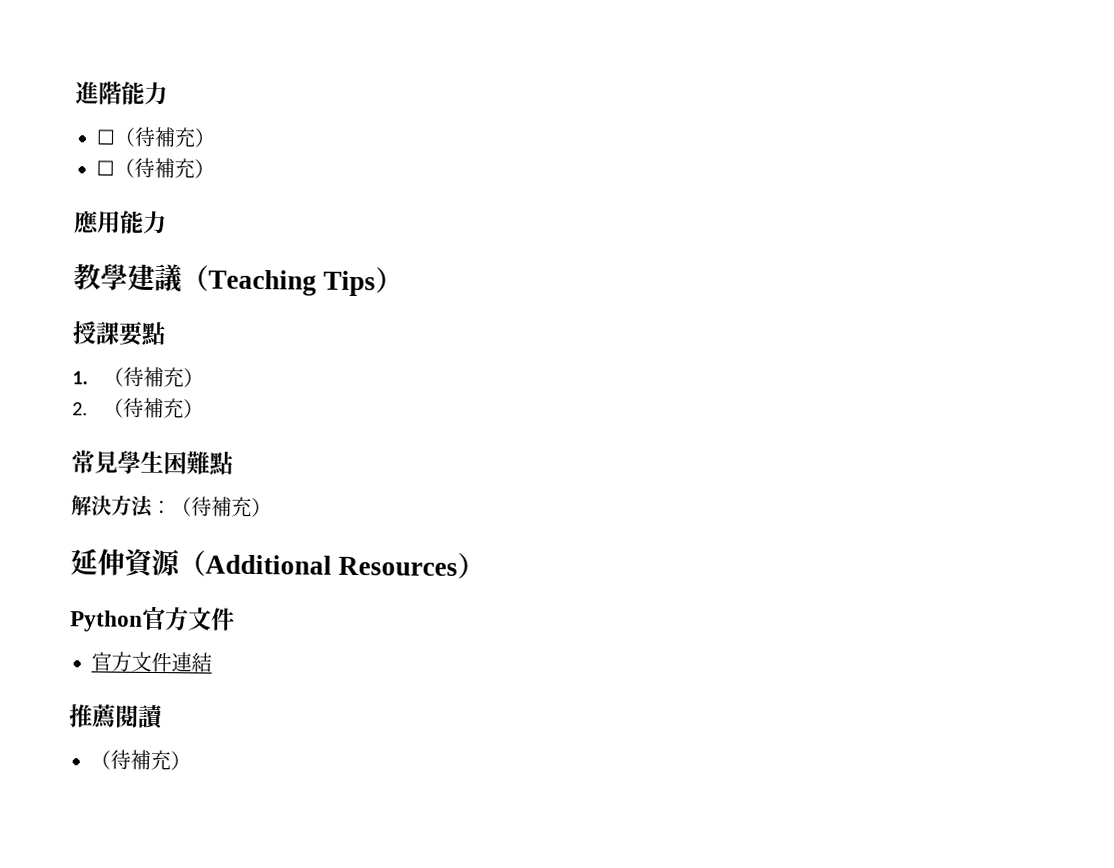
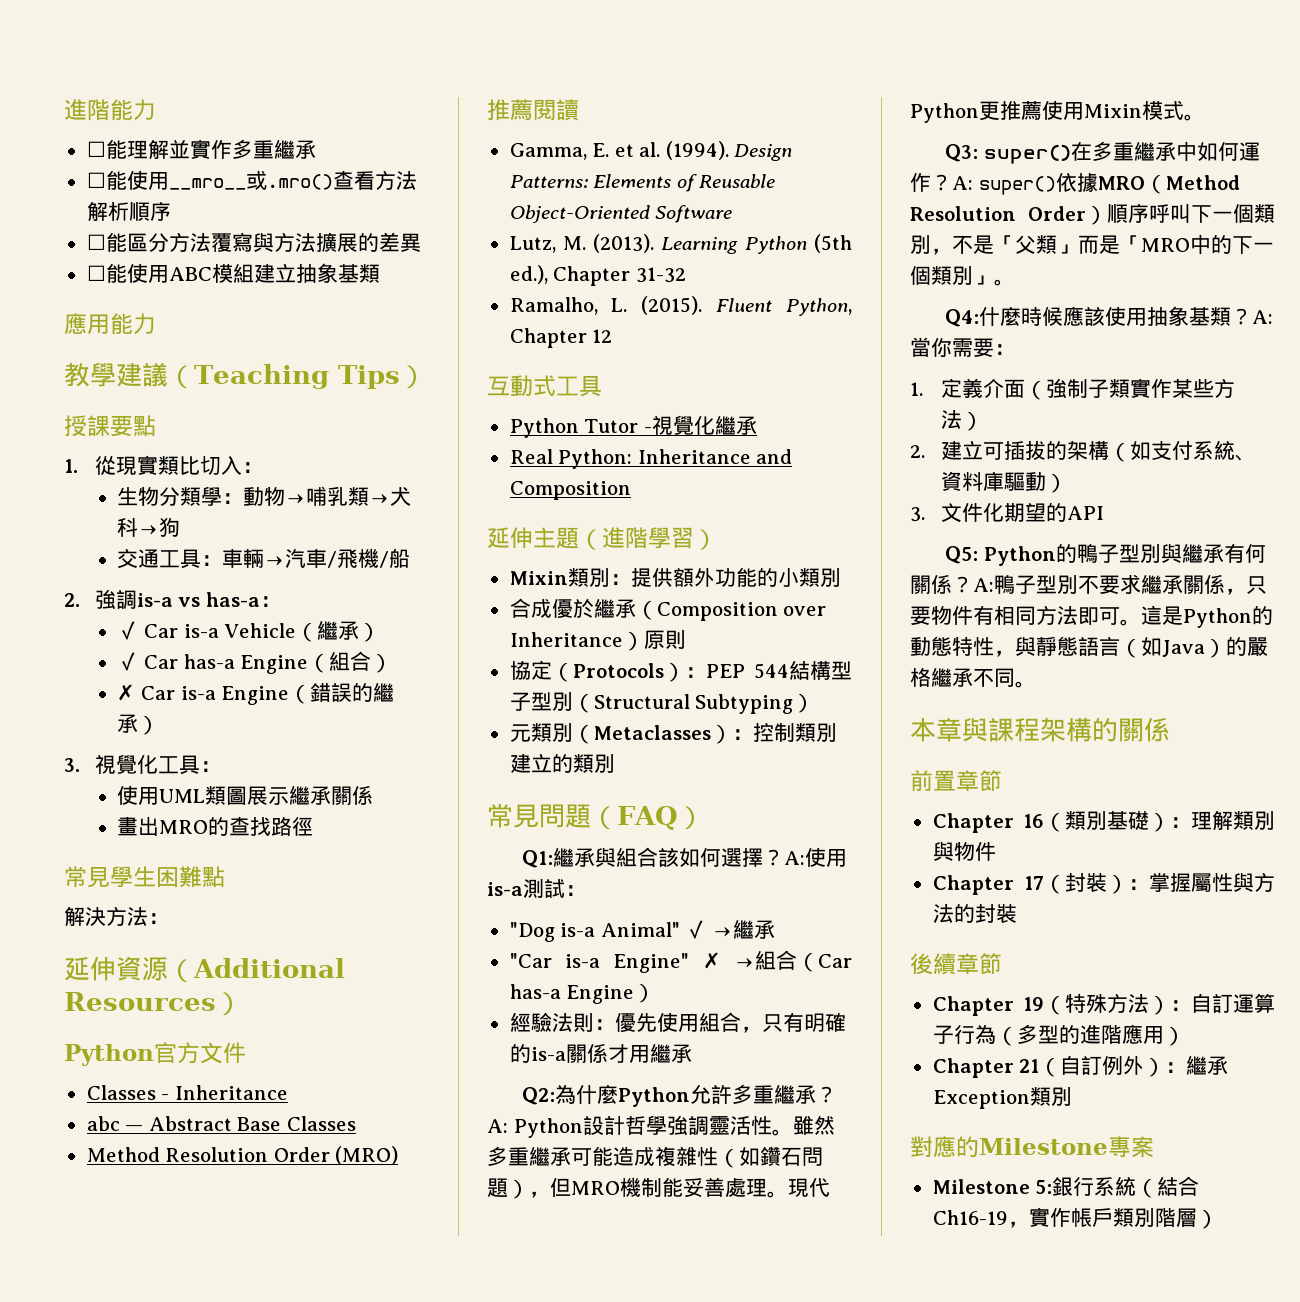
[114,126,216,148] [96,157,215,179] （待補充） // ☐（待補充） -> [105,139,316,159] [86,170,417,190] [86,201,171,221] [86,232,421,252] [86,263,380,283] 能理解並實作多重繼承 // ☐能使用__mro__或.mro()查看方法解析順序 // ☐能區分方法覆寫與方法擴展的差異 // ☐能使用ABC模組建立抽象基類
[103,366,205,388] [72,397,205,419] （待補充） // 2.（待補充） -> [94,455,263,476] [117,486,412,506] [117,517,181,537] [117,548,411,569] [64,589,281,610] [117,621,381,642] [117,651,393,674] [117,683,395,705] [117,714,160,735] [64,754,221,775] [117,785,374,805] [117,816,314,836] 從現實類比切入： // 生物分類學：動物→哺乳類→犬科→狗 // 交通工具：車輛→汽車/飛機/船 // 2.強調is-a vs has-a： // ✓ Car is-a Vehicle（繼承） // ✓ Car has-a Engine（組合） // ✗ Car is-a Engine（錯誤的繼承） // 3.視覺化工具： // 使用UML類圖展示繼承關係 // 畫出MRO的查找路徑
[171,496,272,518] （待補充） -> (169, 918) none
[91,651,212,673] [69,704,164,730] [90,749,171,771] 官方文件連結 // 推薦閱讀 // （待補充 -> [86,1085,288,1100] [86,1116,356,1131] [86,1146,399,1165] [487,99,579,121] [509,141,793,161] [509,174,776,192] [509,205,733,223] [509,234,852,254] [509,265,686,286] [509,296,852,316] [509,328,613,348] [487,375,602,397] [509,415,757,438] [509,449,793,469] [509,481,631,500] [487,527,717,550] [509,567,841,587] [509,598,827,621] [509,630,686,651] [509,660,852,682] [509,692,815,714] [509,723,837,744] [509,753,615,773] [487,803,704,830] [522,847,848,868] [487,879,586,898] [509,920,775,942] [509,950,852,973] [509,983,656,1004] [509,1012,846,1033] [509,1044,692,1063] [522,1084,838,1107] [487,1115,835,1138] [487,1146,823,1168] [487,1177,830,1199] [910,100,1205,123] [945,141,1260,164] [910,173,1240,195] [910,203,1275,225] [910,234,1274,255] [910,266,1015,286] [945,306,1274,327] [910,337,1015,357] [910,378,1235,400] [940,410,983,431] [910,440,1256,462] [940,471,1067,493] [910,502,1104,523] [945,543,1266,566] [910,574,1267,595] [910,605,1273,628] [910,636,1268,658] [910,667,1036,688] [910,717,1170,742] [910,770,1002,792] [932,810,1275,833] [932,842,996,861] [932,872,1275,895] [932,904,1017,923] [910,953,1002,975] [932,993,1275,1016] [932,1024,1185,1046] [932,1055,1229,1078] [932,1087,1072,1109] [910,1136,1154,1158] [932,1176,1200,1198] [932,1207,1197,1228] Classes - Inheritance // abc — Abstract Base Classes // Method Resolution Order (MRO) // 推薦閱讀 // Gamma, E. et al. (1994). Design Patterns: Elements of Reusable Object-Oriented Software // Lutz, M. (2013). Learning Python (5th ed.), Chapter 31-32 // Ramalho, L. (2015). Fluent Python, Chapter 12 // 互動式工具 // Python Tutor -視覺化繼承 // Real Python: Inheritance and Composition // 延伸主題（進階學習） // Mixin類別：提供額外功能的小類別 // 合成優於繼承（Composition over Inheritance）原則 // 協定（Protocols）：PEP 544結構型子型別（Structural Subtyping） // 元類別（Metaclasses）：控制類別建立的類別 // 常見問題（FAQ） // Q1:繼承與組合該如何選擇？A:使用is-a測試： // "Dog is-a Animal" ✓ →繼承 // "Car is-a Engine" ✗ →組合（Car has-a Engine） // 經驗法則：優先使用組合，只有明確的is-a關係才用繼承 // Q2:為什麼Python允許多重繼承？A: Python設計哲學強調靈活性。雖然多重繼承可能造成複雜性（如鑽石問題），但MRO機制能妥善處理。現代Python更推薦使用Mixin模式。 // Q3: super()在多重繼承中如何運作？A: super()依據MRO（Method Resolution Order）順序呼叫下一個類別，不是「父類」而是「MRO中的下一個類別」。 // Q4:什麼時候應該使用抽象基類？A:當你需要： // 1.定義介面（強制子類實作某些方法） // 2.建立可插拔的架構（如支付系統、資料庫驅動） // 3.文件化期望的API // Q5: Python的鴨子型別與繼承有何關係？A:鴨子型別不要求繼承關係，只要物件有相同方法即可。這是Python的動態特性，與靜態語言（如Java）的嚴格繼承不同。 // 本章與課程架構的關係 // 前置章節 // Chapter 16（類別基礎）：理解類別與物件 // Chapter 17（封裝）：掌握屬性與方法的封裝 // 後續章節 // Chapter 19（特殊方法）：自訂運算子行為（多型的進階應用） // Chapter 21（自訂例外）：繼承Exception類別 // 對應的Milestone專案 // Milestone 5:銀行系統（結合Ch16-19，實作帳戶類別階層

